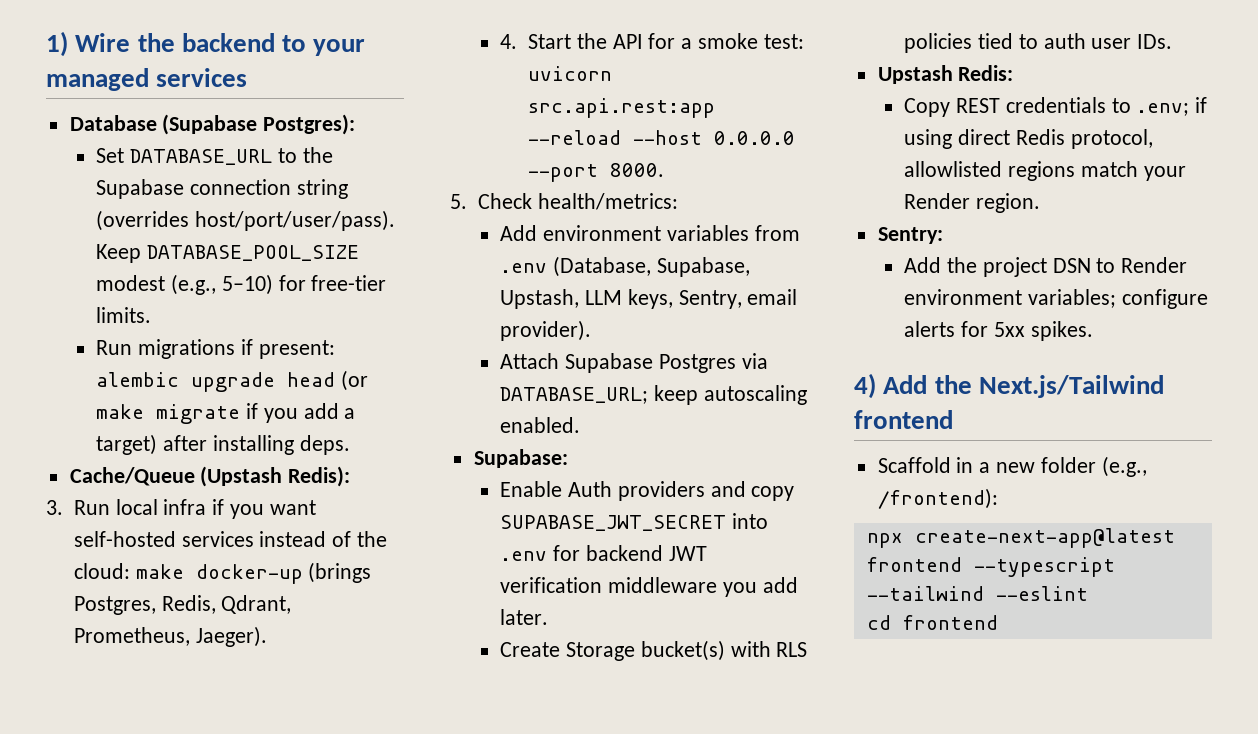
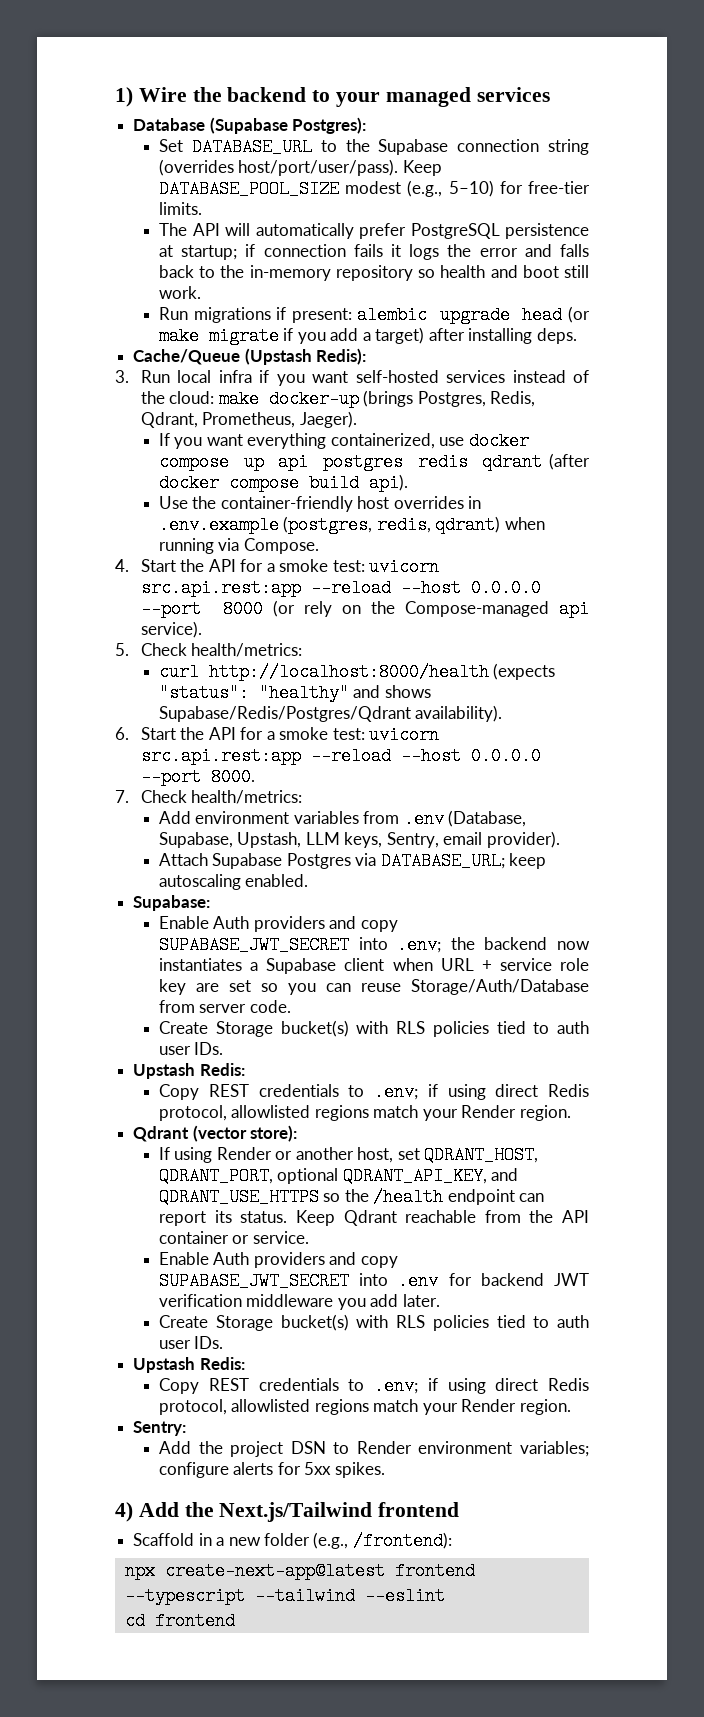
(152, 315) none -> [159,223,589,239] [159,244,590,260] [159,265,589,281] [159,286,202,299] // The API will automatically prefer PostgreSQL persistence at startup; if connection fails it logs the error and falls back to the in-memory repository so health and boot still work.
[500,34,518,49] 4. -> [159,432,529,450] [159,453,590,471] [159,474,409,492] [159,496,482,512] [159,516,545,534] [159,538,319,554] [115,558,440,576] [140,579,541,597] [140,600,589,618] [140,621,202,638] [115,643,303,657] [159,663,556,681] [159,684,431,702] [159,705,503,722] [115,727,129,740] If you want everything containerized, use docker compose up api postgres redis qdrant (after docker compose build api). // Use the container-friendly host overrides in .env.example (postgres, redis, qdrant) when running via Compose. // 4. Start the API for a smoke test: uvicorn src.api.rest:app --reload --host 0.0.0.0 --port 8000 (or rely on the Compose-managed api service). // 5. Check health/metrics: // curl http://localhost:8000/health (expects "status": "healthy" and shows Supabase/Redis/Postgres/Qdrant availability). // 6.
[450,194,467,209] 5. -> [115,790,129,803] 7.
(568, 458) none -> [159,916,398,932] [159,936,590,954] [159,958,590,974] [159,979,589,995] [159,1000,291,1013] [159,1020,590,1037] [159,1042,224,1055] [133,1063,245,1079] [159,1083,590,1101] [159,1105,571,1121] [133,1125,298,1142] [159,1146,539,1164] [159,1167,519,1185] [159,1188,545,1206] [159,1210,590,1226] [159,1231,309,1244] // Enable Auth providers and copy SUPABASE_JWT_SECRET into .env; the backend now instantiates a Supabase client when URL + service role key are set so you can reuse Storage/Auth/Database from server code. // Create Storage bucket(s) with RLS policies tied to auth user IDs. // Upstash Redis: // Copy REST credentials to .env; if using direct Redis protocol, allowlisted regions match your Render region. // Qdrant (vector store): // If using Render or another host, set QDRANT_HOST, QDRANT_PORT, optional QDRANT_API_KEY, and QDRANT_USE_HTTPS so the /health endpoint can report its status. Keep Qdrant reachable from the API container or service.

